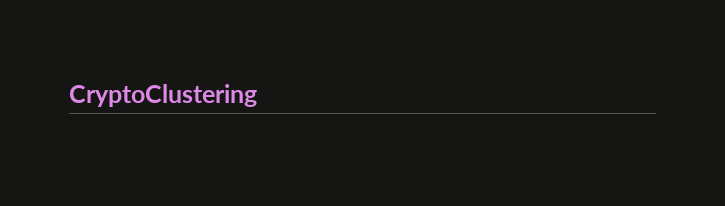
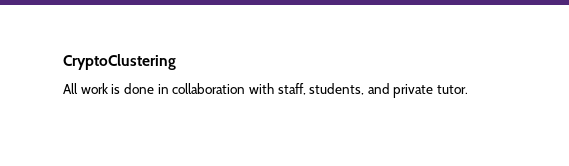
(257, 95) none -> [63,83,469,98] // All work is done in collaboration with staff, students, and private tutor.

